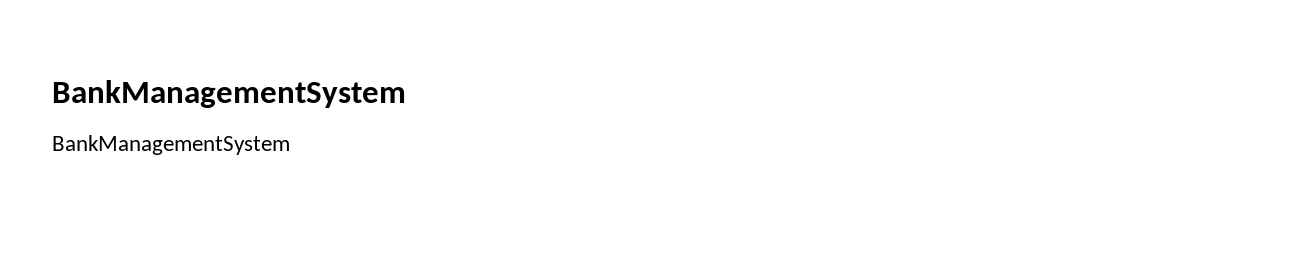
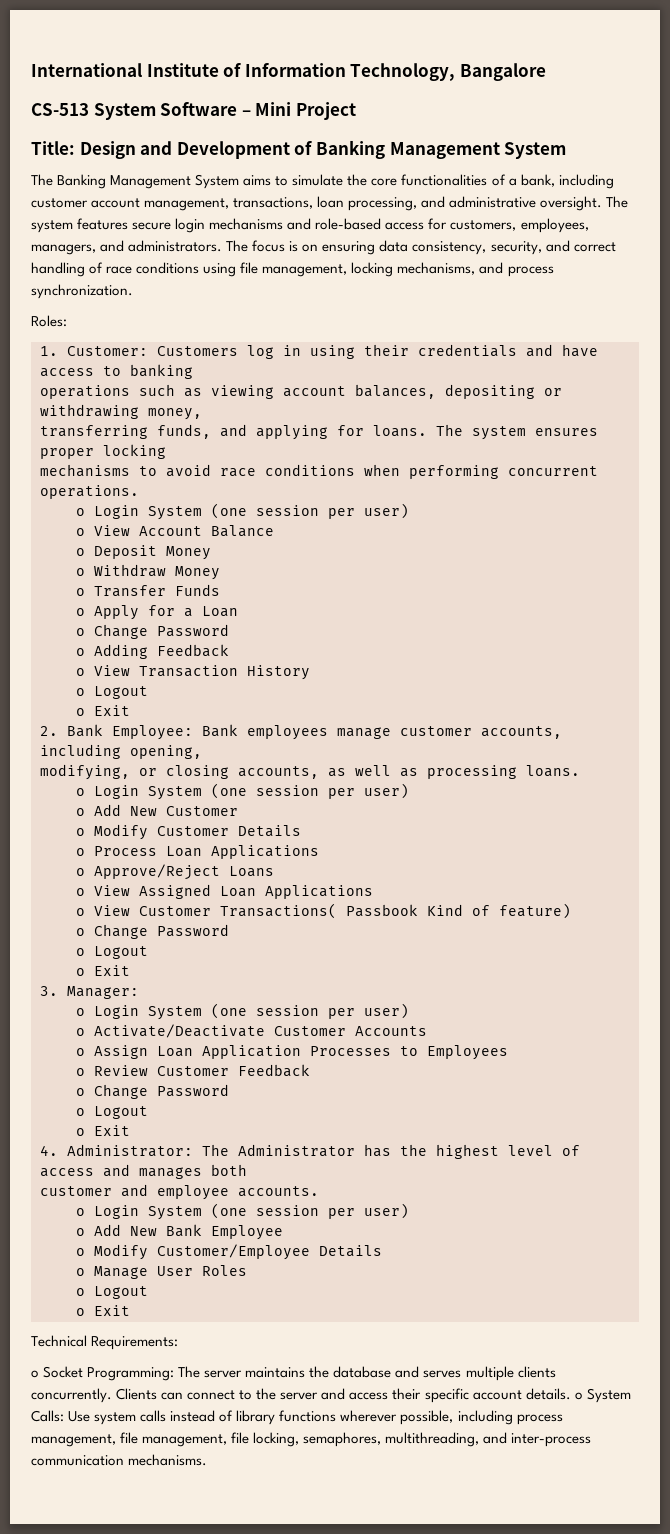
[52,80,406,108] [52,135,290,155] BankManagementSystem // BankManagementSystem -> [31,63,546,81] [31,102,356,120] [31,140,567,159] [31,174,614,189] [31,196,629,211] [31,218,589,233] [31,240,616,255] [31,262,554,277] [31,284,133,299] [31,315,67,327] [40,344,598,359] [40,364,193,379] [40,384,562,399] [40,404,202,420] [40,424,598,440] [40,444,166,459] [40,464,598,479] [40,485,139,499] [76,503,409,520] [76,525,274,537] [76,545,211,560] [76,564,220,580] [76,584,220,597] [76,605,238,620] [76,624,229,639] [76,644,229,659] [76,665,310,680] [76,686,148,699] [76,705,130,716] [40,724,562,740] [40,744,202,759] [40,764,580,780] [76,783,409,800] [76,804,238,816] [76,824,301,840] [76,845,319,859] [76,864,274,880] [76,884,373,899] [76,903,571,919] [76,924,229,939] [76,946,148,959] [76,965,130,976] [40,986,139,999] [76,1003,409,1020] [76,1024,427,1038] [76,1045,508,1060] [76,1064,310,1077] [76,1084,229,1099] [76,1106,148,1119] [76,1125,130,1136] [40,1144,580,1159] [40,1164,247,1179] [40,1184,319,1200] [76,1203,409,1220] [76,1224,283,1240] [76,1244,382,1260] [76,1265,247,1279] [76,1286,148,1299] [76,1305,130,1316] [31,1335,179,1350] [31,1366,556,1381] [31,1388,631,1403] [31,1410,563,1425] [31,1432,592,1447] [31,1454,208,1466] International Institute of Information Technology, Bangalore // CS-513 System Software – Mini Project // Title: Design and Development of Banking Management System // The Banking Management System aims to simulate the core functionalities of a bank, including customer account management, transactions, loan processing, and administrative oversight. The system features secure login mechanisms and role-based access for customers, employees, managers, and administrators. The focus is on ensuring data consistency, security, and correct handling of race conditions using file management, locking mechanisms, and process synchronization. // Roles: // 1. Customer: Customers log in using their credentials and have access to banking // operations such as viewing account balances, depositing or withdrawing money, // transferring funds, and applying for loans. The system ensures proper locking // mechanisms to avoid race conditions when performing concurrent operations. // o Login System (one session per user) // o View Account Balance // o Deposit Money // o Withdraw Money // o Transfer Funds // o Apply for a Loan // o Change Password // o Adding Feedback // o View Transaction History // o Logout // o Exit // 2. Bank Employee: Bank employees manage customer accounts, including opening, // modifying, or closing accounts, as well as processing loans. // o Login System (one session per user) // o Add New Customer // o Modify Customer Details // o Process Loan Applications // o Approve/Reject Loans // o View Assigned Loan Applications // o View Customer Transactions( Passbook Kind of feature) // o Change Password // o Logout // o Exit // 3. Manager: // o Login System (one session per user) // o Activate/Deactivate Customer Accounts // o Assign Loan Application Processes to Employees // o Review Customer Feedback // o Change Password // o Logout // o Exit // 4. Administrator: The Administrator has the highest level of access and manages both // customer and employee accounts. // o Login System (one session per user) // o Add New Bank Employee // o Modify Customer/Employee Details // o Manage User Roles // o Logout // o Exit // Technical Requirements: // o Socket Programming: The server maintains the database and serves multiple clients concurrently. Clients can connect to the server and access their specific account details. o System Calls: Use system calls instead of library functions wherever possible, including process management, file management, file locking, semaphores, multithreading, and inter-process communication mechanisms.

